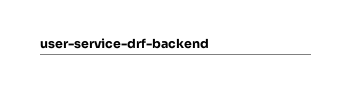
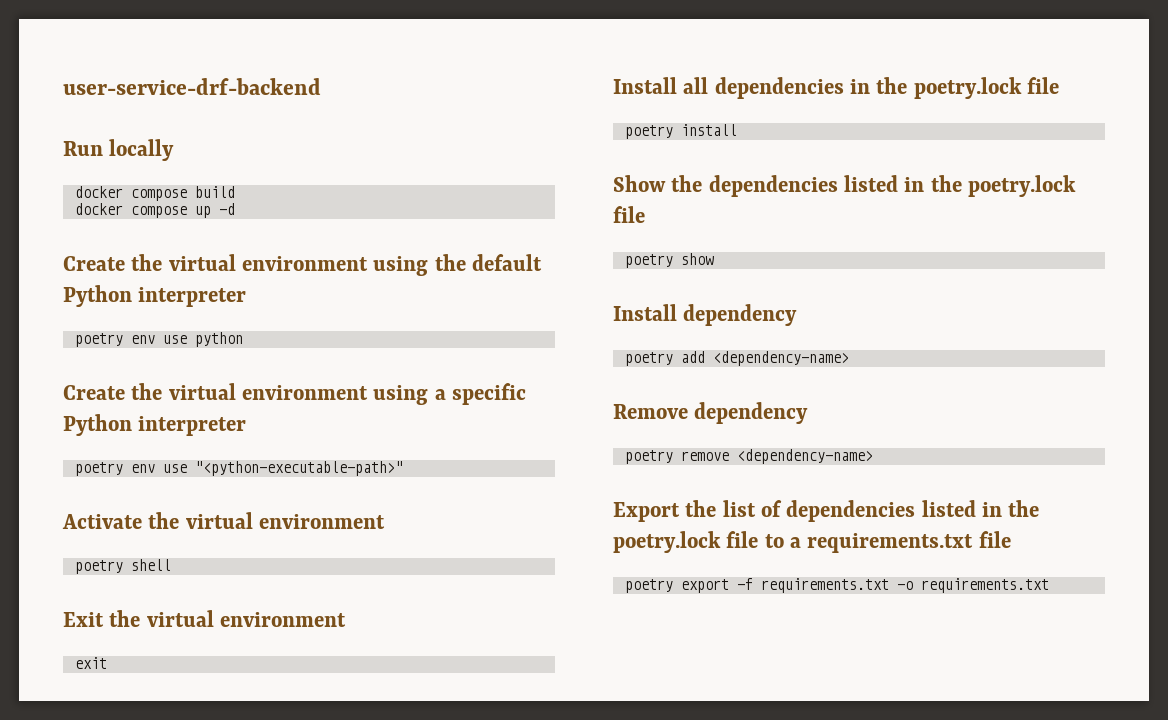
(209, 43) none -> [63,139,175,161] [75,186,235,201] [75,203,235,218] [63,254,543,276] [63,285,247,307] [75,332,243,347] [63,383,527,405] [63,414,247,436] [75,461,403,476] [62,512,386,529] [75,559,171,574] [63,610,347,627] [75,657,107,669] [613,77,1060,99] [625,124,737,139] [613,175,1077,197] [613,206,645,223] [625,253,714,268] [613,304,798,326] [625,351,849,366] [613,402,809,424] [625,449,873,464] [613,500,1040,522] [613,531,1011,553] [625,578,1049,593] // Run locally // docker compose build // docker compose up -d // Create the virtual environment using the default Python interpreter // poetry env use python // Create the virtual environment using a specific Python interpreter // poetry env use "<python-executable-path>" // Activate the virtual environment // poetry shell // Exit the virtual environment // exit // Install all dependencies in the poetry.lock file // poetry install // Show the dependencies listed in the poetry.lock file // poetry show // Install dependency // poetry add <dependency-name> // Remove dependency // poetry remove <dependency-name> // Export the list of dependencies listed in the poetry.lock file to a requirements.txt file // poetry export -f requirements.txt -o requirements.txt

